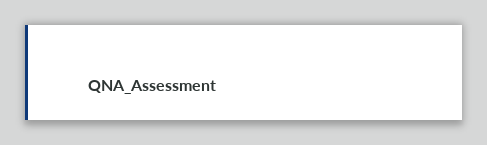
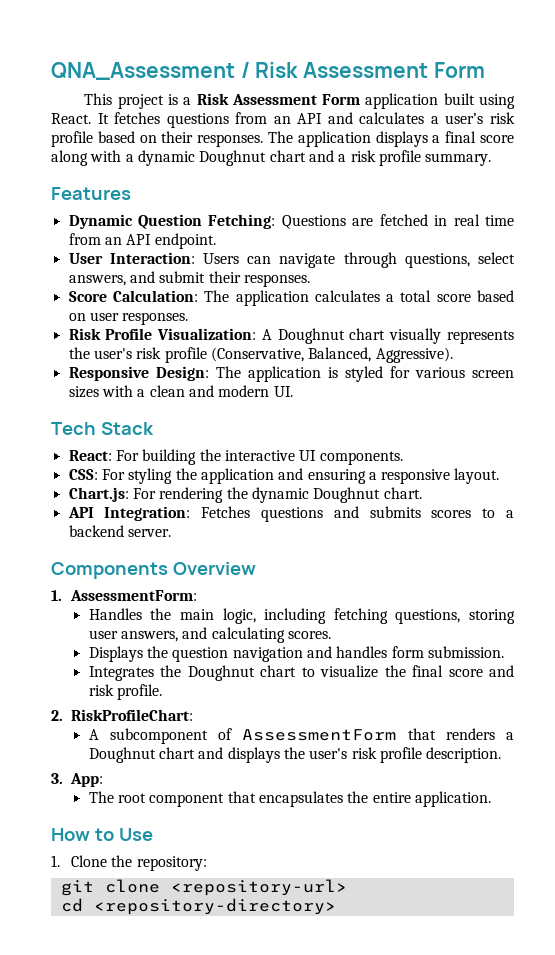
(216, 87) none -> [240,62,485,78] [84,93,515,109] [51,112,516,128] [51,131,515,147] [51,150,492,166] [51,187,131,200] [68,214,514,229] [68,233,216,249] [68,252,515,268] [68,271,310,287] [68,290,514,306] [68,312,189,325] [68,328,514,344] [68,347,453,363] [68,366,514,382] [68,385,293,398] [51,422,154,435] [68,449,403,465] [68,468,500,484] [68,487,422,503] [67,506,514,522] [68,525,171,537] [51,562,256,579] [51,590,198,601] [88,608,515,624] [88,627,332,643] [88,646,504,662] [88,665,514,681] [88,684,163,700] [51,709,194,721] [88,728,515,744] [88,747,502,763] [51,773,104,787] [88,791,491,807] [51,828,153,841] [51,855,207,871] [60,879,347,896] [60,898,336,915] / Risk Assessment Form // This project is a Risk Assessment Form application built using React. It fetches questions from an API and calculates a user’s risk profile based on their responses. The application displays a final score along with a dynamic Doughnut chart and a risk profile summary. // Features // Dynamic Question Fetching: Questions are fetched in real time from an API endpoint. // User Interaction: Users can navigate through questions, select answers, and submit their responses. // Score Calculation: The application calculates a total score based on user responses. // Risk Profile Visualization: A Doughnut chart visually represents the user's risk profile (Conservative, Balanced, Aggressive). // Responsive Design: The application is styled for various screen sizes with a clean and modern UI. // Tech Stack // React: For building the interactive UI components. // CSS: For styling the application and ensuring a responsive layout. // Chart.js: For rendering the dynamic Doughnut chart. // API Integration: Fetches questions and submits scores to a backend server. // Components Overview // 1. AssessmentForm: // Handles the main logic, including fetching questions, storing user answers, and calculating scores. // Displays the question navigation and handles form submission. // Integrates the Doughnut chart to visualize the final score and risk profile. // 2. RiskProfileChart: // A subcomponent of AssessmentForm that renders a Doughnut chart and displays the user's risk profile description. // 3. App: // The root component that encapsulates the entire application. // How to Use // 1. Clone the repository: // git clone <repository-url> // cd <repository-directory>

